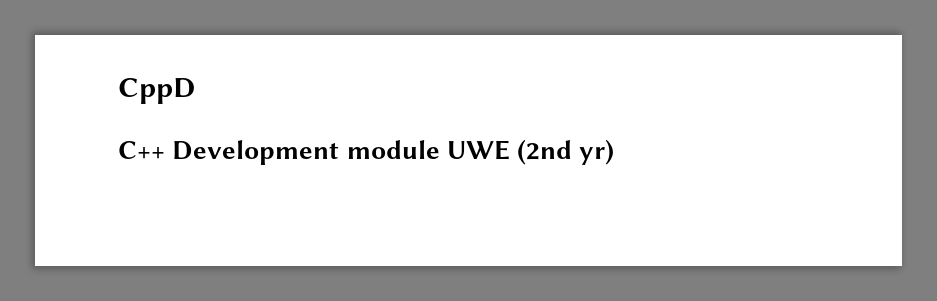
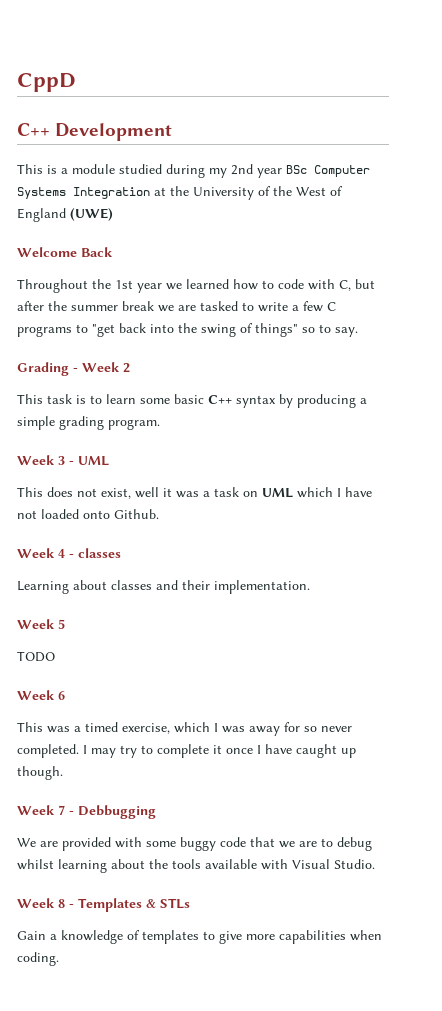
[346,139,615,165] module UWE (2nd yr) -> [17,164,370,178] [17,186,343,200] [17,208,113,222] [17,247,113,257] [17,279,375,293] [17,301,336,312] [17,323,358,337] [17,362,130,376] [17,394,367,408] [17,416,160,430] [17,455,109,466] [17,487,372,499] [17,509,159,519] [17,548,121,558] [17,580,310,594] [17,619,65,629] [17,651,55,662] [17,690,65,700] [17,722,352,736] [17,744,356,758] [17,766,63,780] [17,805,156,819] [17,837,372,851] [17,859,375,873] [17,898,190,912] [17,930,382,944] [17,952,59,966] // This is a module studied during my 2nd year BSc Computer Systems Integration at the University of the West of England (UWE) // Welcome Back // Throughout the 1st year we learned how to code with C, but after the summer break we are tasked to write a few C programs to "get back into the swing of things" so to say. // Grading - Week 2 // This task is to learn some basic C++ syntax by producing a simple grading program. // Week 3 - UML // This does not exist, well it was a task on UML which I have not loaded onto Github. // Week 4 - classes // Learning about classes and their implementation. // Week 5 // TODO // Week 6 // This was a timed exercise, which I was away for so never completed. I may try to complete it once I have caught up though. // Week 7 - Debbugging // We are provided with some buggy code that we are to debug whilst learning about the tools available with Visual Studio. // Week 8 - Templates & STLs // Gain a knowledge of templates to give more capabilities when coding.

